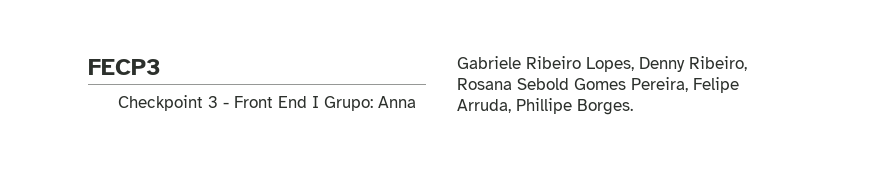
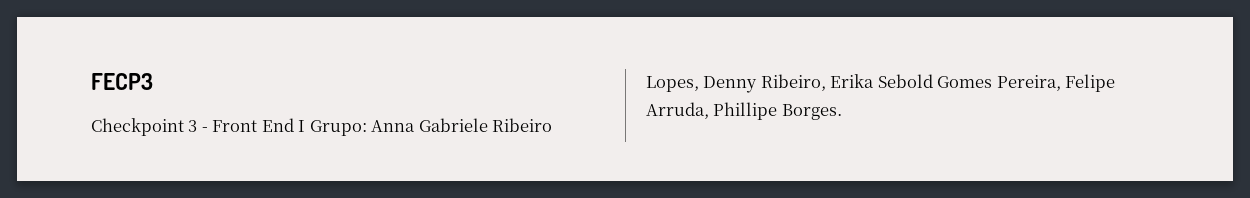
[457,78,512,90] Rosana -> [830,74,875,88] Erika

